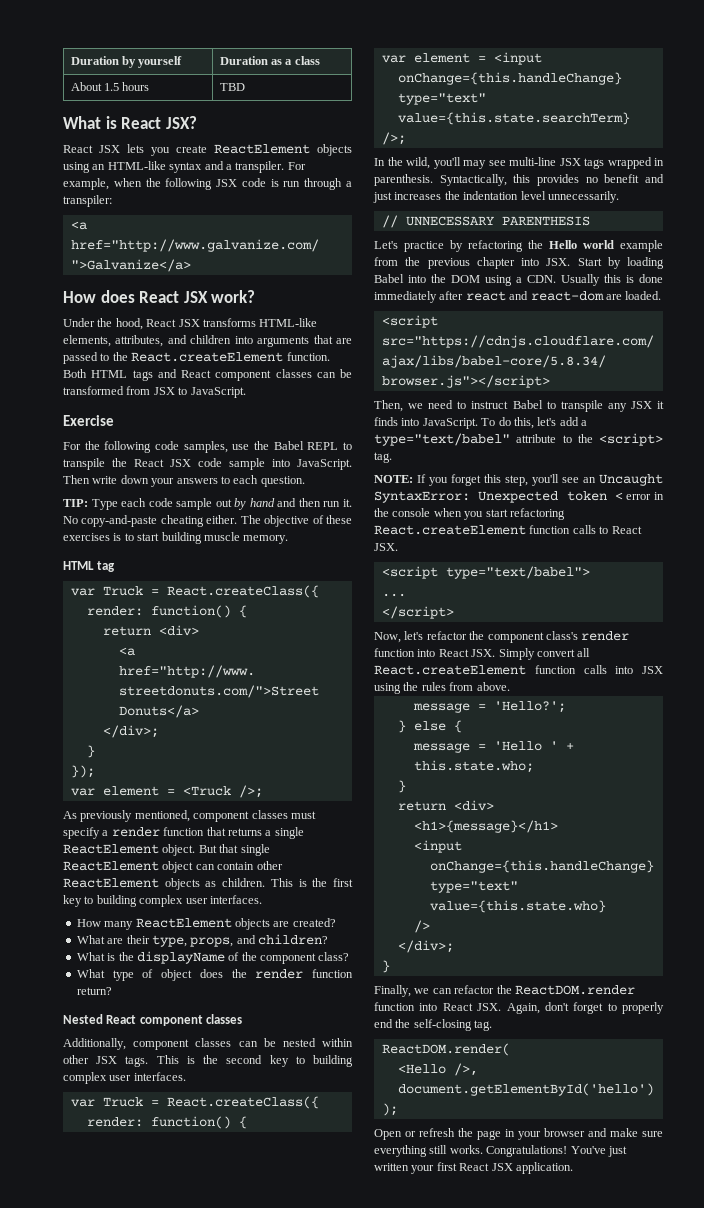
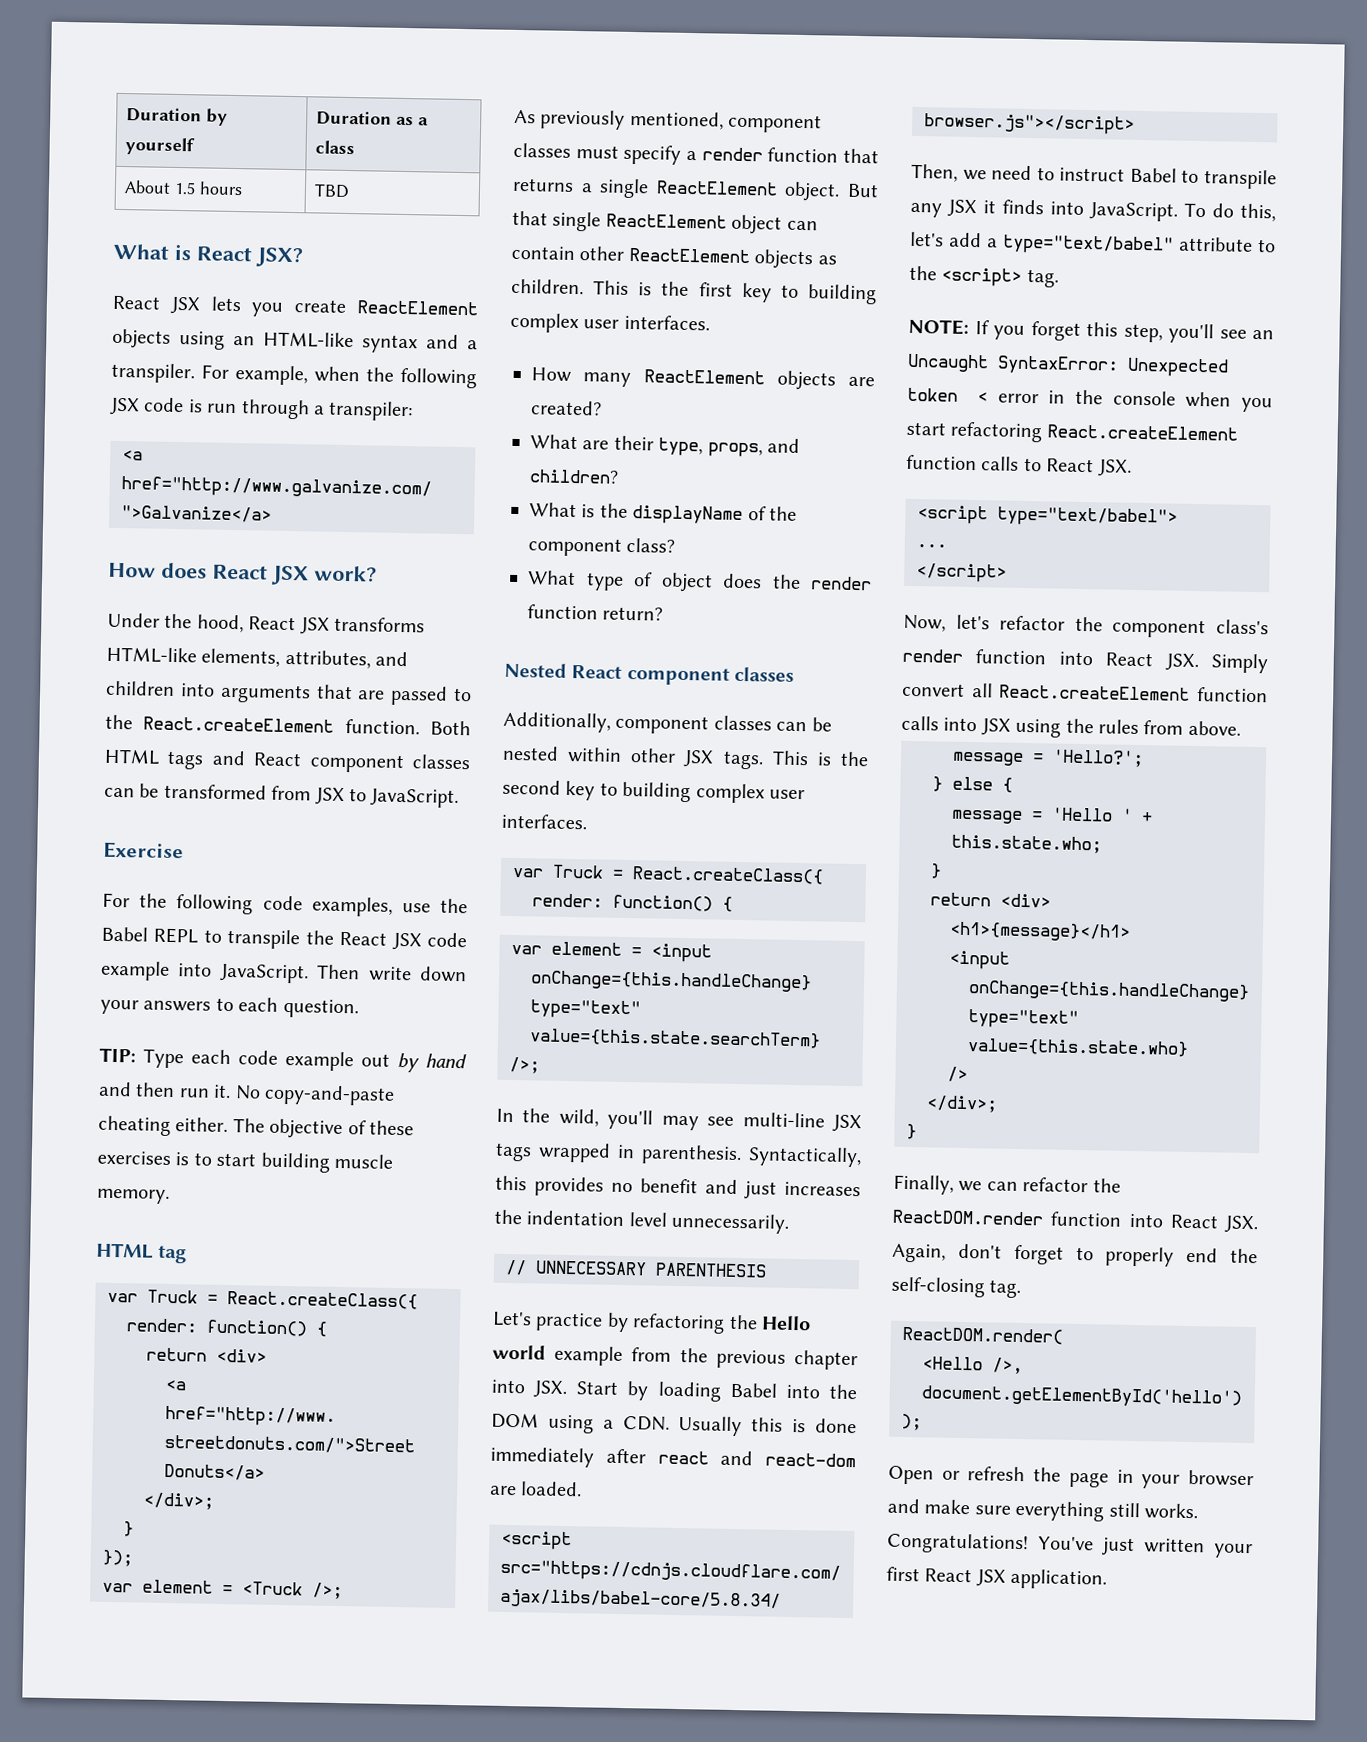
[183,441,228,453] samples, -> [311,896,393,917] examples,
[229,458,265,470] sample -> [100,960,170,981] example
[176,498,213,510] sample -> [285,1051,354,1072] example

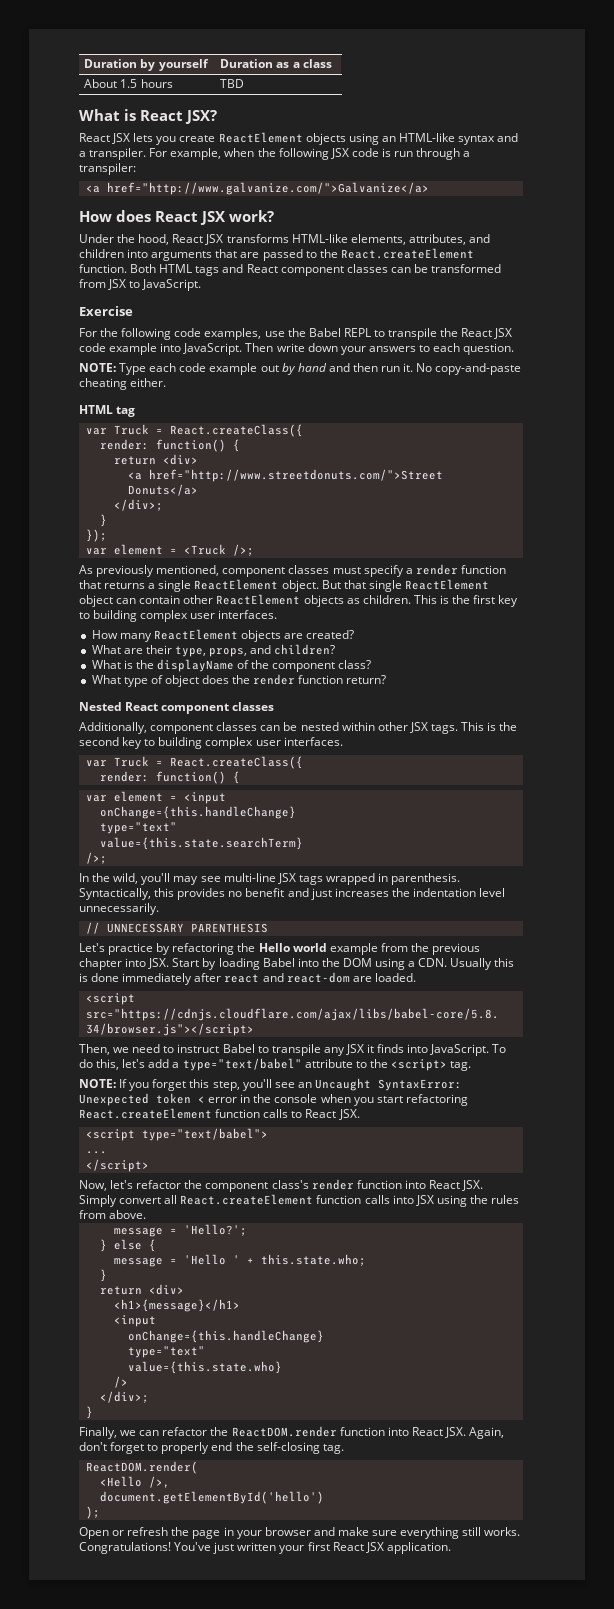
[99,1047,136,1063] TIP: -> [79,363,116,372] NOTE:
[232,1118,414,1140] [97,1150,393,1173] [97,1188,170,1204] The objective of these exercises is to start building muscle memory. -> (167, 382) none

